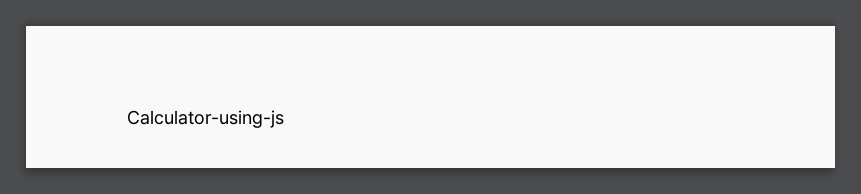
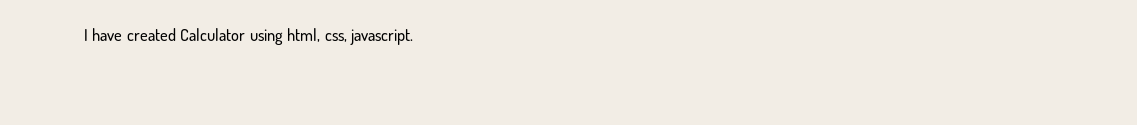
[127,110,284,128] Calculator-using-js -> [84,28,414,45] I have created Calculator using html, css, javascript.

